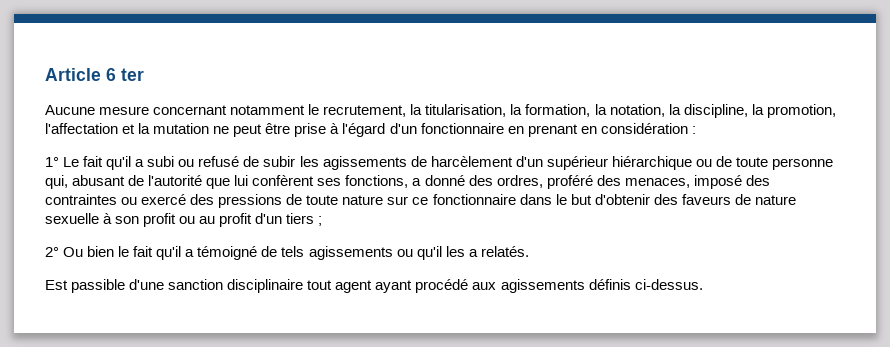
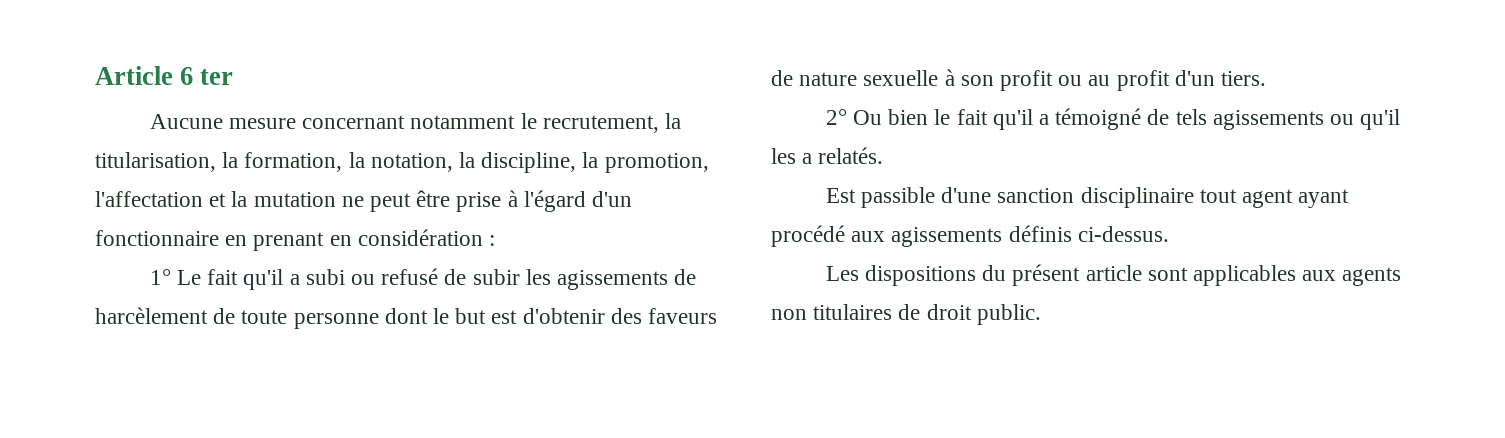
[515,156,833,170] [45,175,770,189] [45,194,552,208] d'un supérieur hiérarchique ou de toute personne qui, abusant de l'autorité que lui confèrent ses fonctions, a donné des ordres, proféré des menaces, imposé des contraintes ou exercé des pressions de toute nature sur ce fonctionnaire dans -> [213,308,428,329] de toute personne dont
(592, 199) none -> [491,310,518,324] est
[286,213,323,226] tiers ; -> [1221,71,1267,86] tiers.
(703, 284) none -> [825,264,1402,286] [771,304,1041,325] // Les dispositions du présent article sont applicables aux agents non titulaires de droit public.

